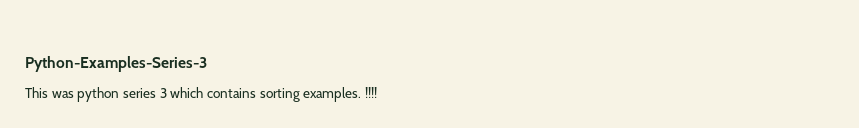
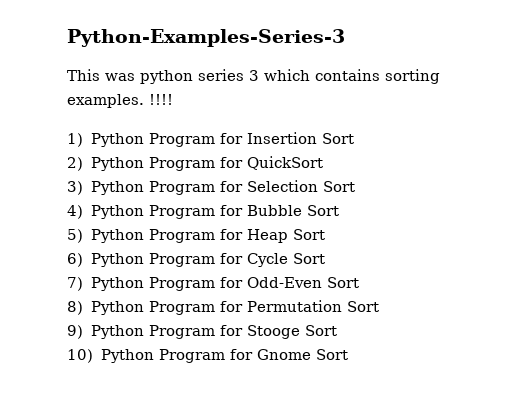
(377, 92) none -> [67,132,355,147] [67,156,324,171] [67,180,356,195] [67,205,340,219] [67,229,326,243] [67,253,326,267] [67,277,360,291] [67,300,380,315] [67,325,338,339] [67,349,348,363] // 1) Python Program for Insertion Sort // 2) Python Program for QuickSort // 3) Python Program for Selection Sort // 4) Python Program for Bubble Sort // 5) Python Program for Heap Sort // 6) Python Program for Cycle Sort // 7) Python Program for Odd-Even Sort // 8) Python Program for Permutation Sort // 9) Python Program for Stooge Sort // 10) Python Program for Gnome Sort

